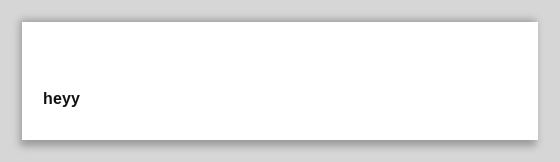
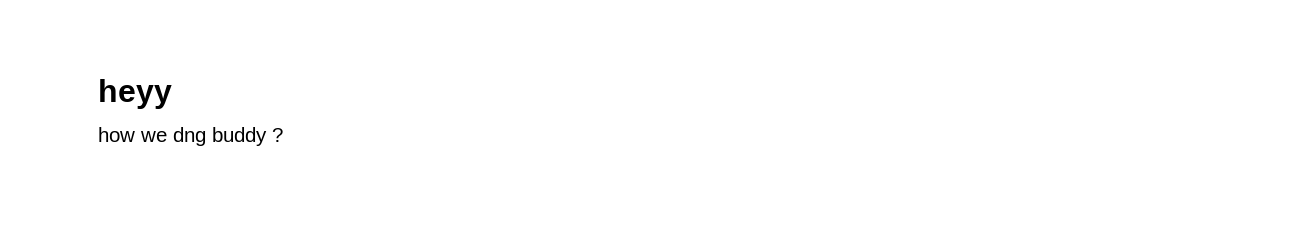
(80, 99) none -> [98,127,283,146] // how we dng buddy ?

